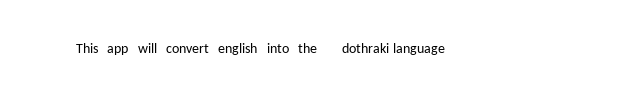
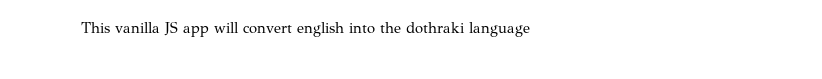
(98, 48) none -> [115,21,178,36] vanilla JS

